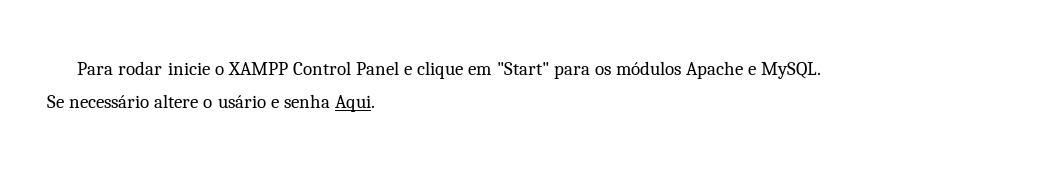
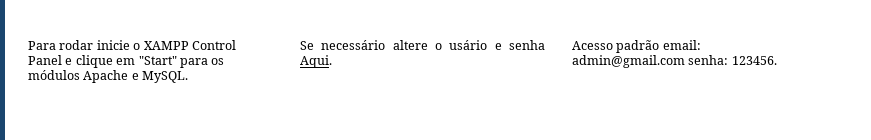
(375, 103) none -> [572,40,701,53] [572,55,777,68] // Acesso padrão email: admin@gmail.com senha: 123456.

